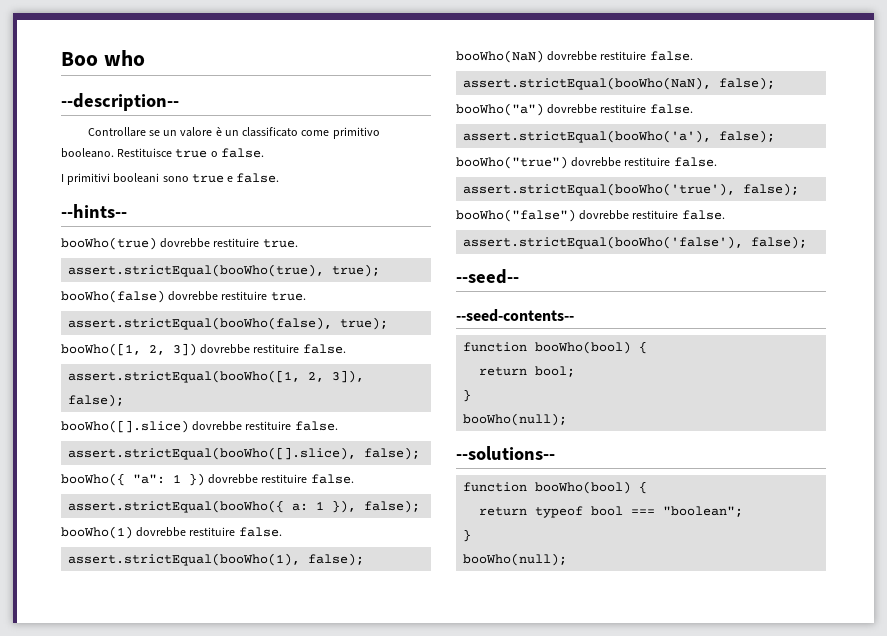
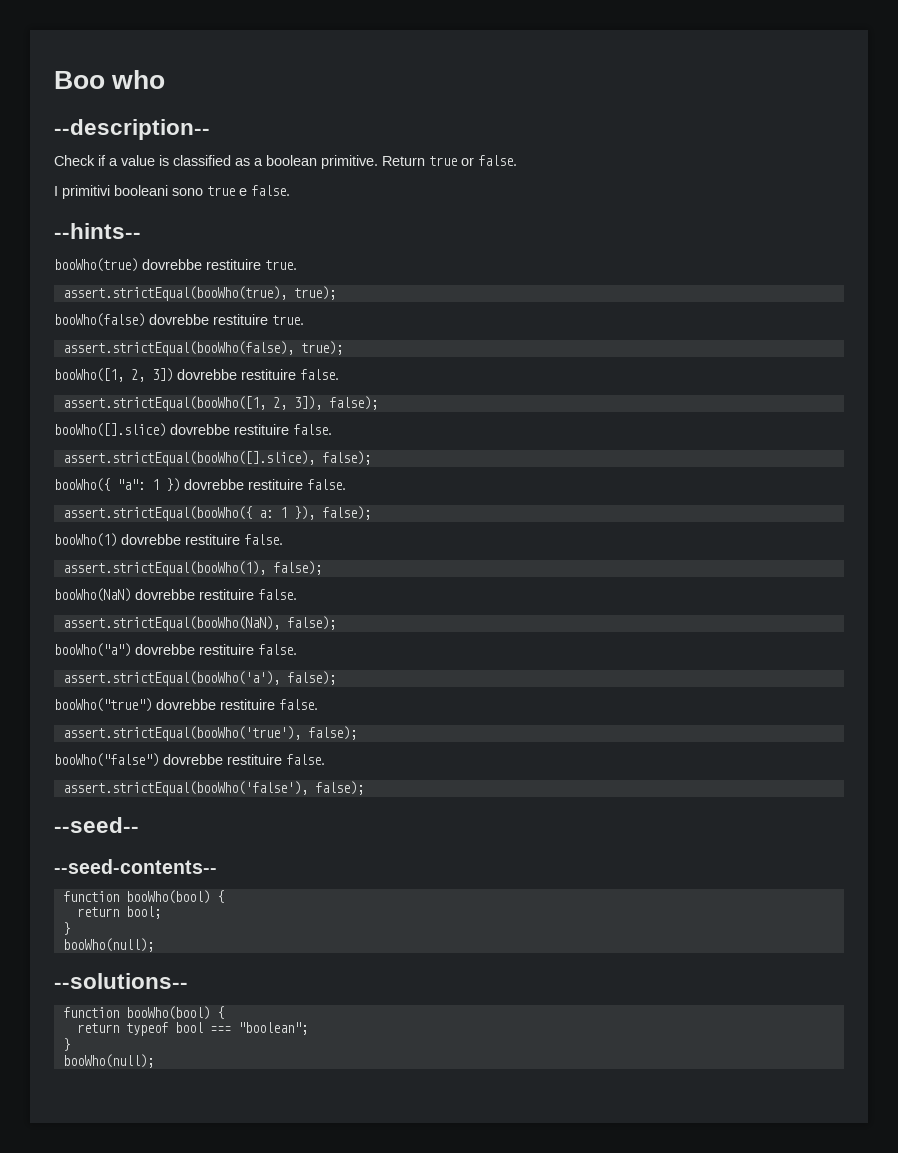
[87,127,380,139] [61,148,218,158] Controllare se un valore è un classificato come primitivo booleano. Restituisce true o -> [54,155,474,169] Check if a value is classified as a boolean primitive. Return true or

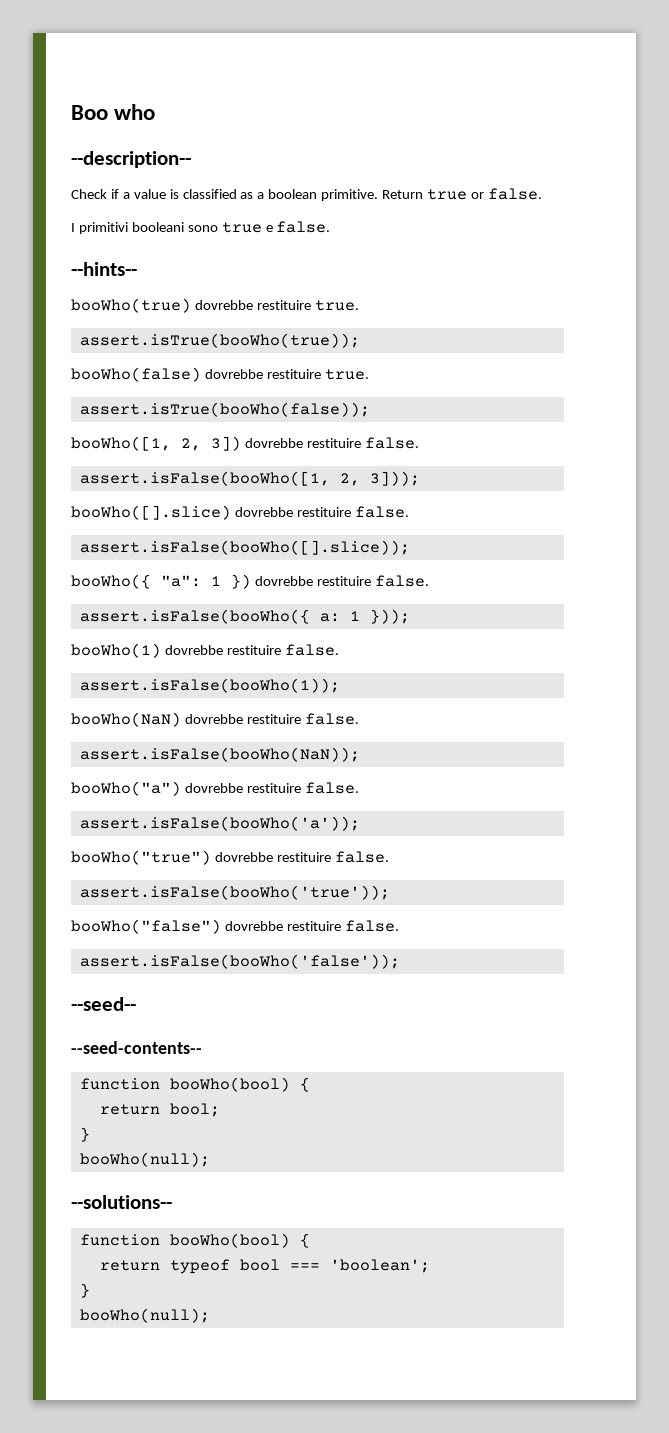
[62,286,336,301] assert.strictEqual(booWho(true), true); -> [79,333,360,348] assert.isTrue(booWho(true));
[62,341,343,356] assert.strictEqual(booWho(false), true); -> [79,402,370,417] assert.isTrue(booWho(false));
[62,396,378,411] assert.strictEqual(booWho([1, 2, 3]), false); -> [79,471,420,486] assert.isFalse(booWho([1, 2, 3]));
[62,451,371,466] assert.strictEqual(booWho([].slice), false); -> [79,540,410,555] assert.isFalse(booWho([].slice));
[62,506,252,521] assert.strictEqual(booWho({ -> [79,609,310,624] assert.isFalse(booWho({
[293,506,371,520] }), false); -> [369,609,410,624] }));
[62,561,322,576] assert.strictEqual(booWho(1), false); -> [79,678,340,693] assert.isFalse(booWho(1));
[62,616,336,631] assert.strictEqual(booWho(NaN), false); -> [79,747,360,762] assert.isFalse(booWho(NaN));
[62,671,336,686] assert.strictEqual(booWho('a'), false); -> [79,816,360,831] assert.isFalse(booWho('a'));
[62,726,357,741] assert.strictEqual(booWho('true'), false); -> [79,885,390,900] assert.isFalse(booWho('true'));
[62,781,364,796] assert.strictEqual(booWho('false'), false); -> [79,954,400,969] assert.isFalse(booWho('false'));
[237,1022,308,1035] "boolean"; -> [329,1259,430,1273] 'boolean';

